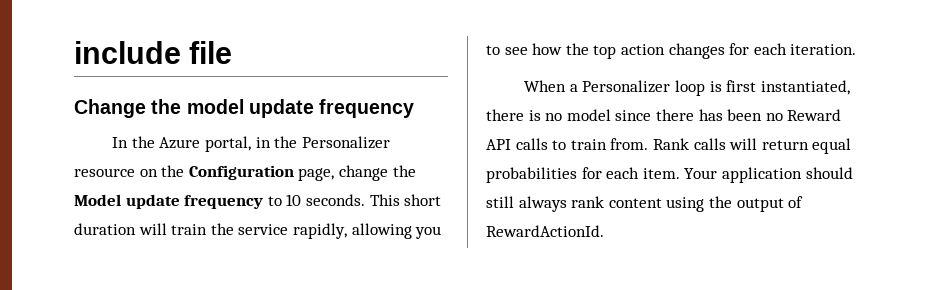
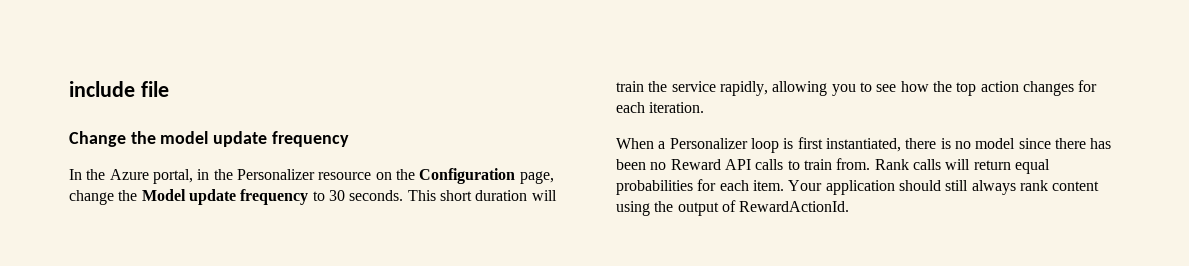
[286,194,302,206] 10 -> [328,190,345,201] 30

